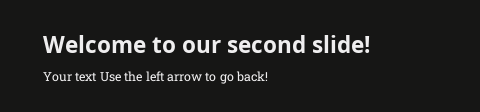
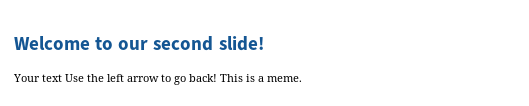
(268, 76) none -> [220,74,302,82] This is a meme.

